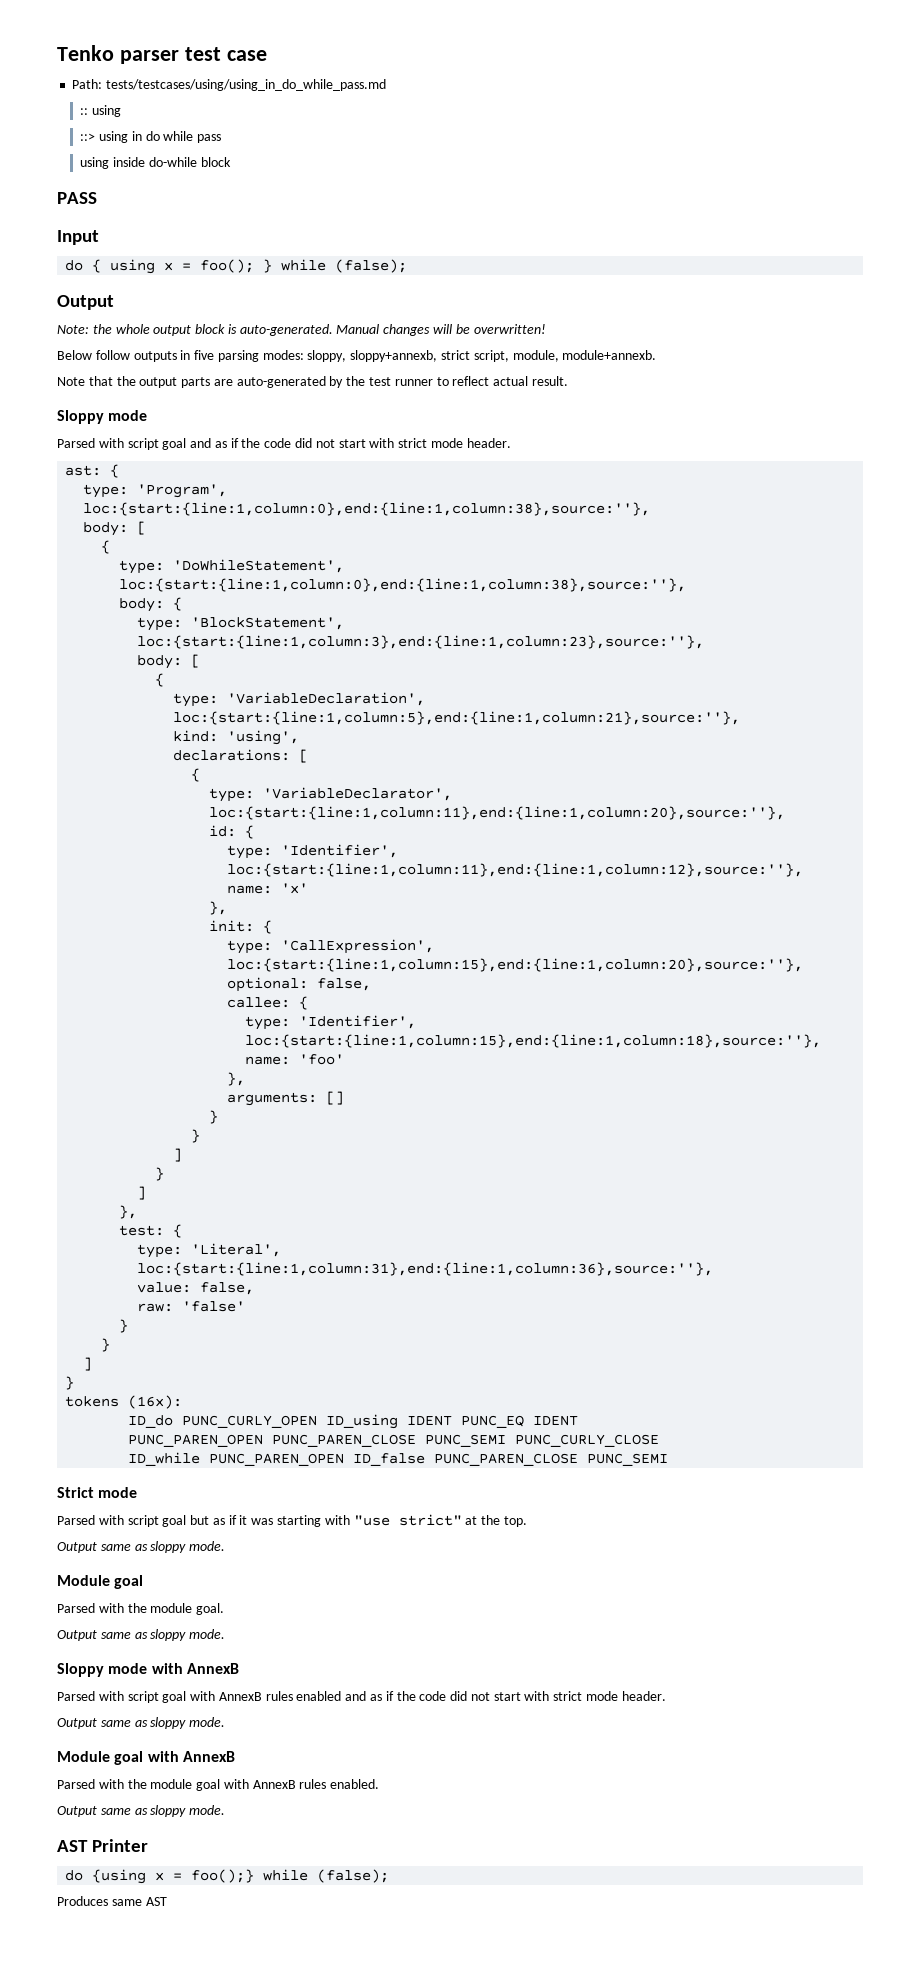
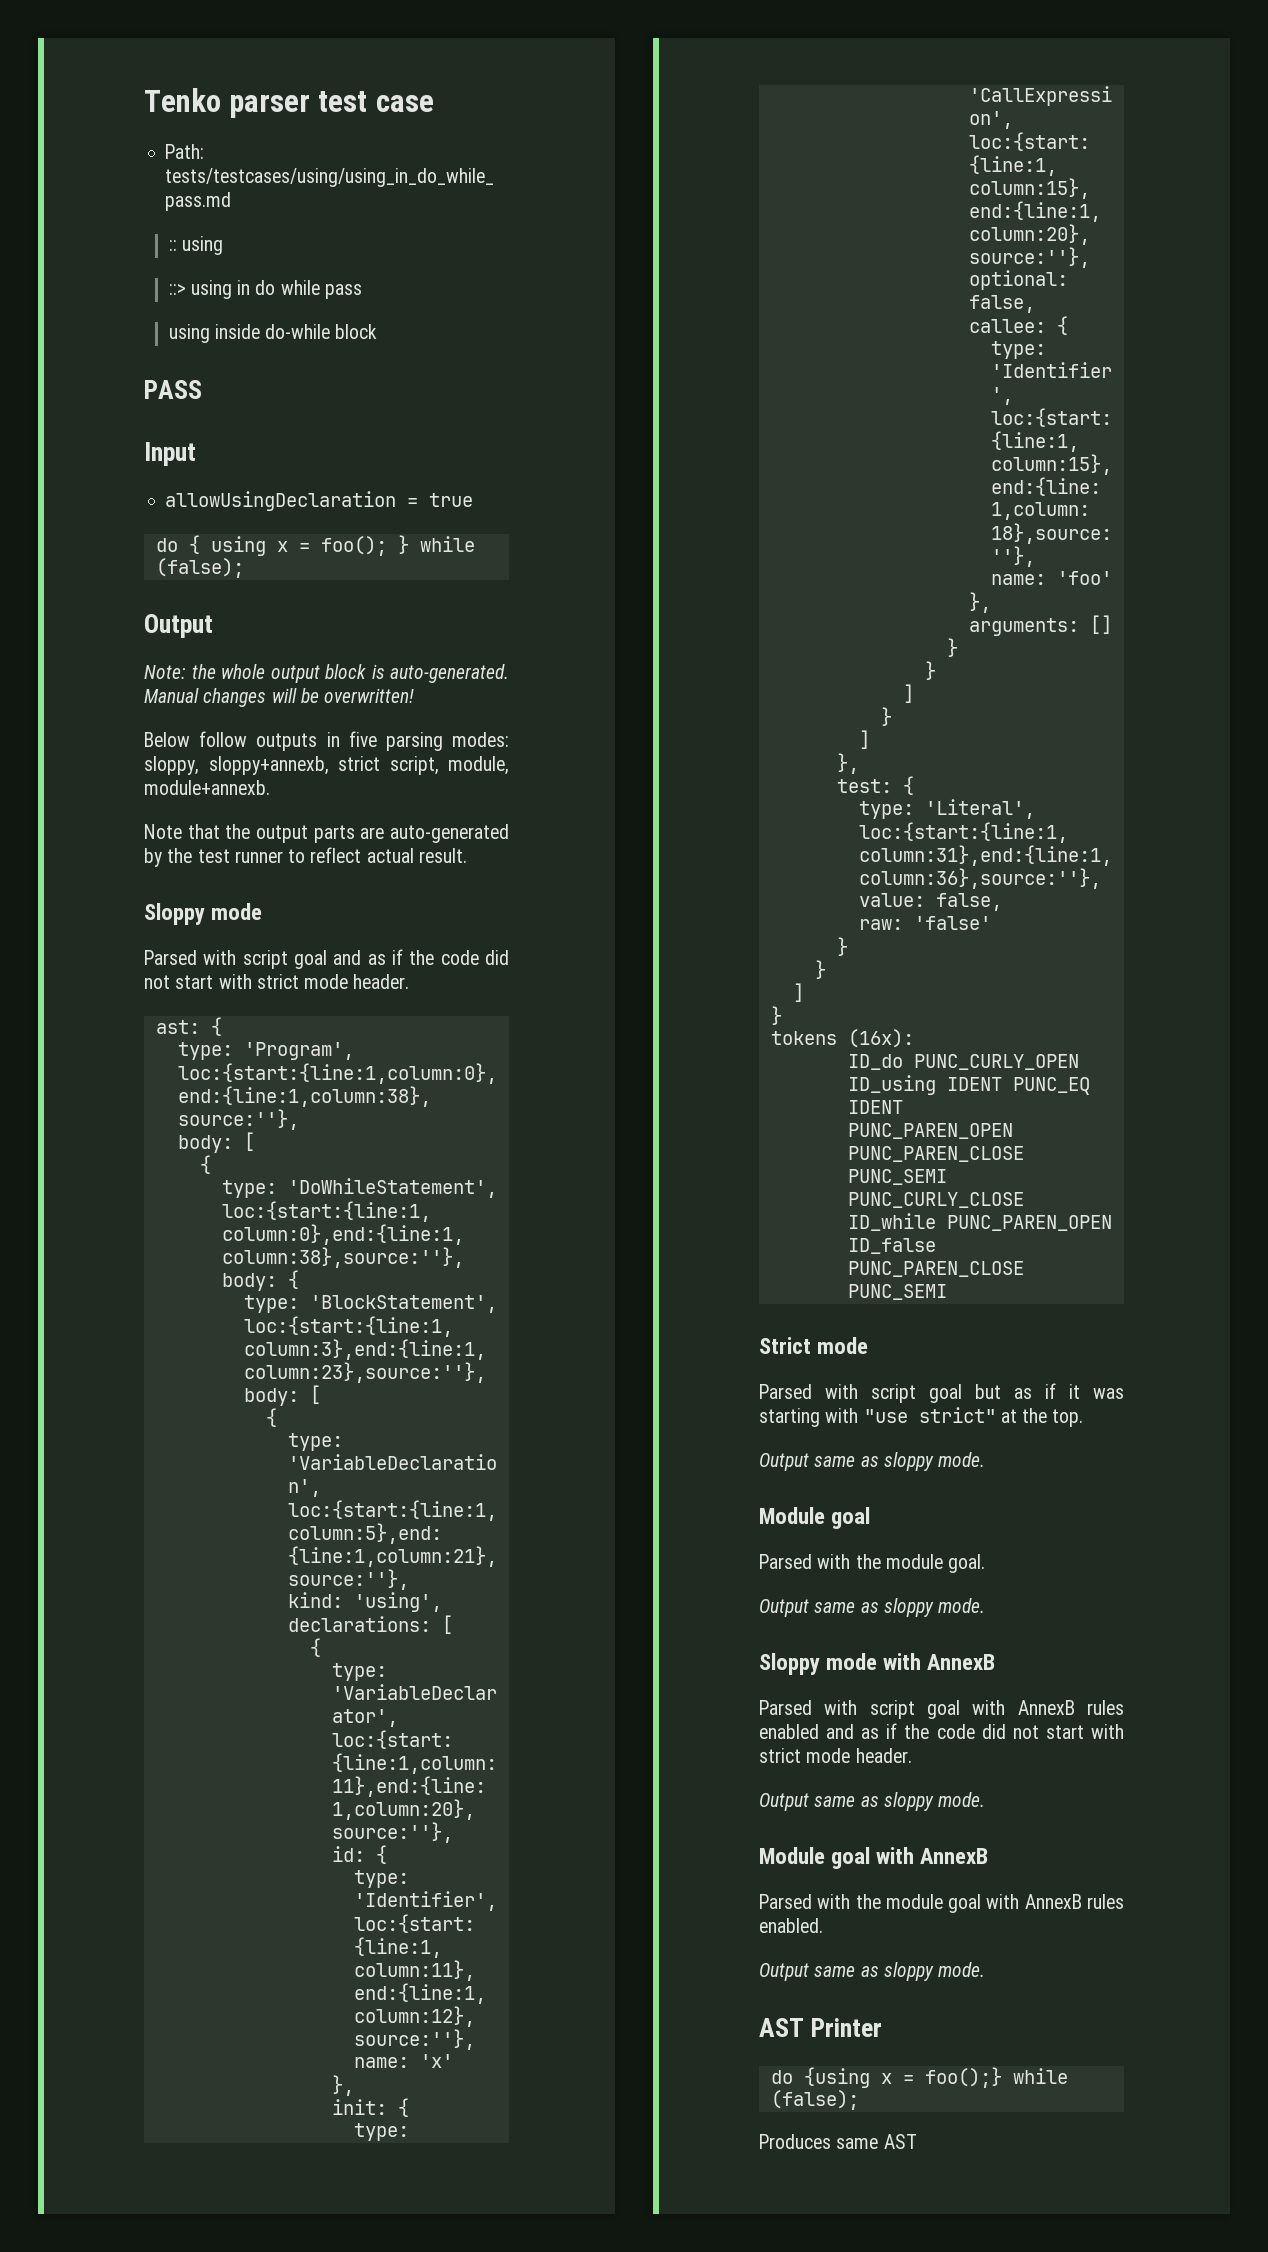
(99, 237) none -> [165,491,474,511] // allowUsingDeclaration = true

